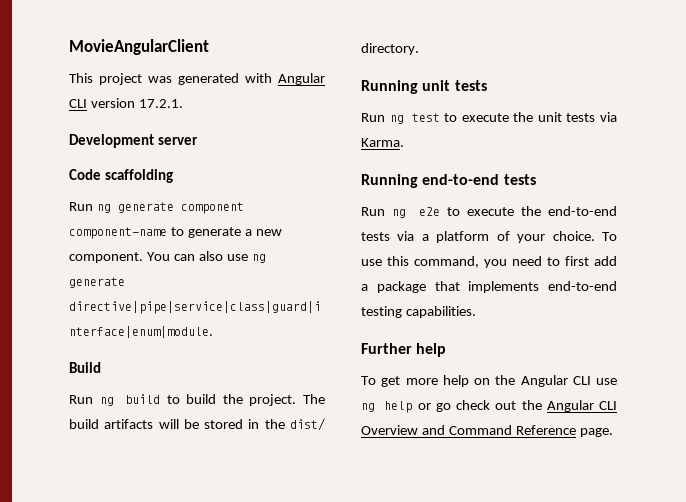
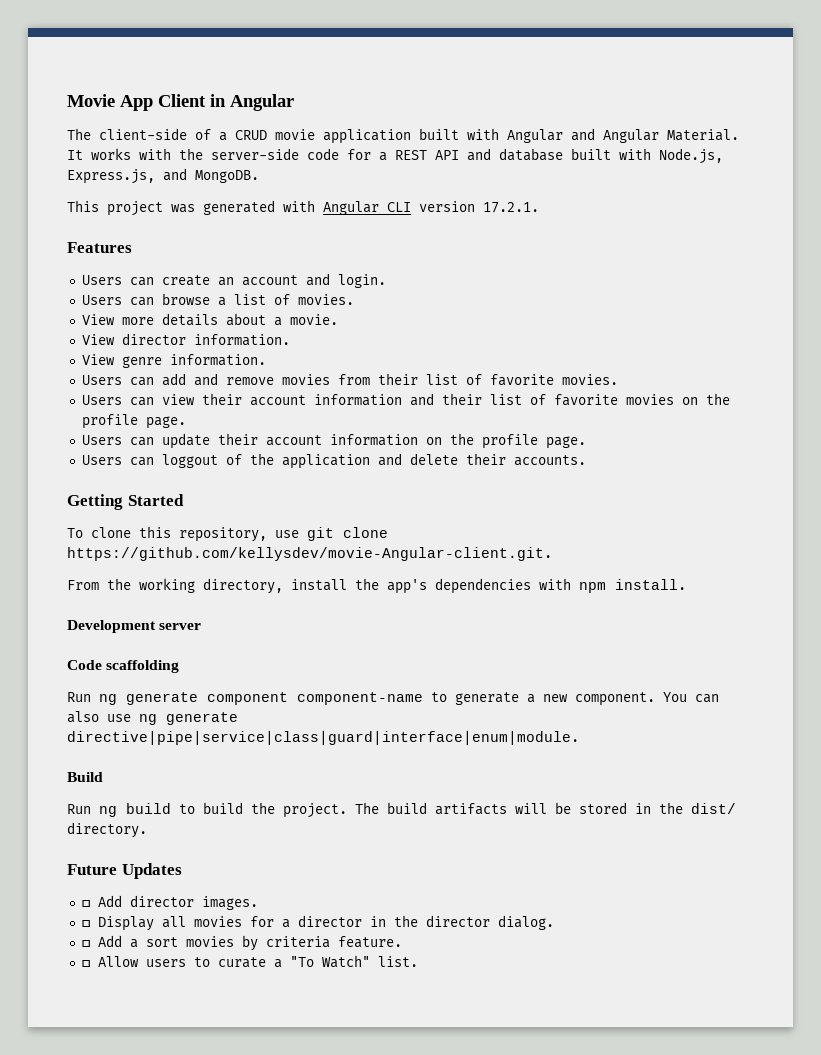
[69,39,209,55] MovieAngularClient -> [67,94,294,111] [67,128,739,144] [67,148,723,164] [67,168,259,184] Movie App Client in Angular // The client-side of a CRUD movie application built with Angular and Angular Material. It works with the server-side code for a REST API and database built with Node.js, Express.js, and MongoDB.
(183, 103) none -> [67,242,132,253] [81,273,386,288] [81,293,354,306] [81,313,338,326] [81,333,290,346] [81,354,266,368] [81,373,618,386] [81,393,730,406] [81,414,186,429] [81,433,586,449] [81,453,586,469] [67,494,184,510] [67,526,388,542] [67,547,552,561] [67,578,686,594] // Features // Users can create an account and login. // Users can browse a list of movies. // View more details about a movie. // View director information. // View genre information. // Users can add and remove movies from their list of favorite movies. // Users can view their account information and their list of favorite movies on the profile page. // Users can update their account information on the profile page. // Users can loggout of the application and delete their accounts. // Getting Started // To clone this repository, use git clone https://github.com/kellysdev/movie-Angular-client.git. // From the working directory, install the app's dependencies with npm install.
[361,80,487,94] [361,112,617,124] [361,138,404,147] [361,174,536,188] [361,206,617,218] [361,231,617,243] [361,256,617,268] [361,281,617,293] [361,306,476,318] [361,343,447,357] [361,375,617,387] [361,400,617,413] [361,425,613,437] Running unit tests // Run ng test to execute the unit tests via Karma. // Running end-to-end tests // Run ng e2e to execute the end-to-end tests via a platform of your choice. To use this command, you need to first add a package that implements end-to-end testing capabilities. // Further help // To get more help on the Angular CLI use ng help or go check out the Angular CLI Overview and Command Reference page. -> [67,863,182,879] [81,895,258,910] [81,915,554,931] [81,935,402,951] [81,955,418,968] Future Updates // ☐ Add director images. // ☐ Display all movies for a director in the director dialog. // ☐ Add a sort movies by criteria feature. // ☐ Allow users to curate a "To Watch" list.

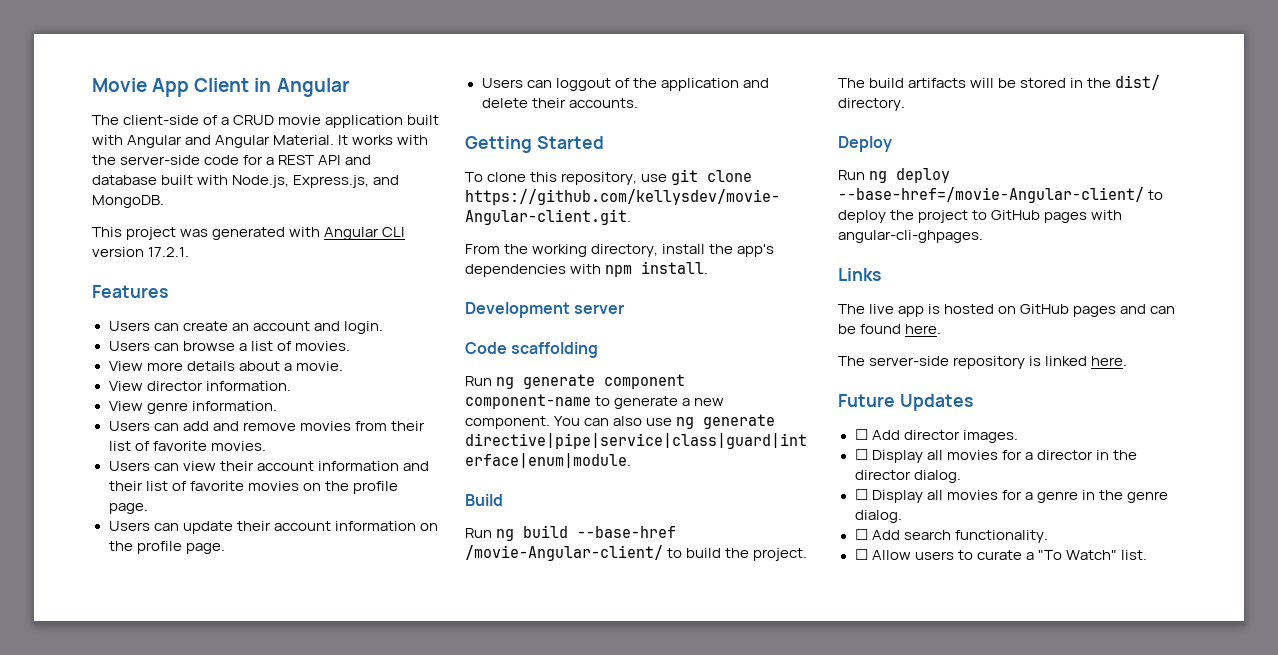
(171, 808) none -> [577,526,677,538] [465,545,663,561] --base-href /movie-Angular-client/
(147, 830) none -> [838,136,892,152] [838,168,951,183] [838,187,1164,203] [838,210,1123,223] [838,230,983,243] [838,268,881,281] [838,304,1176,317] [838,324,942,334] [838,356,1128,369] // Deploy // Run ng deploy --base-href=/movie-Angular-client/ to deploy the project to GitHub pages with angular-cli-ghpages. // Links // The live app is hosted on GitHub pages and can be found here. // The server-side repository is linked here.
[97,935,402,951] Add a sort movies by criteria feature. -> [871,490,1168,503] [854,510,902,523] [854,529,1048,543] Display all movies for a genre in the genre dialog. // ☐ Add search functionality.

